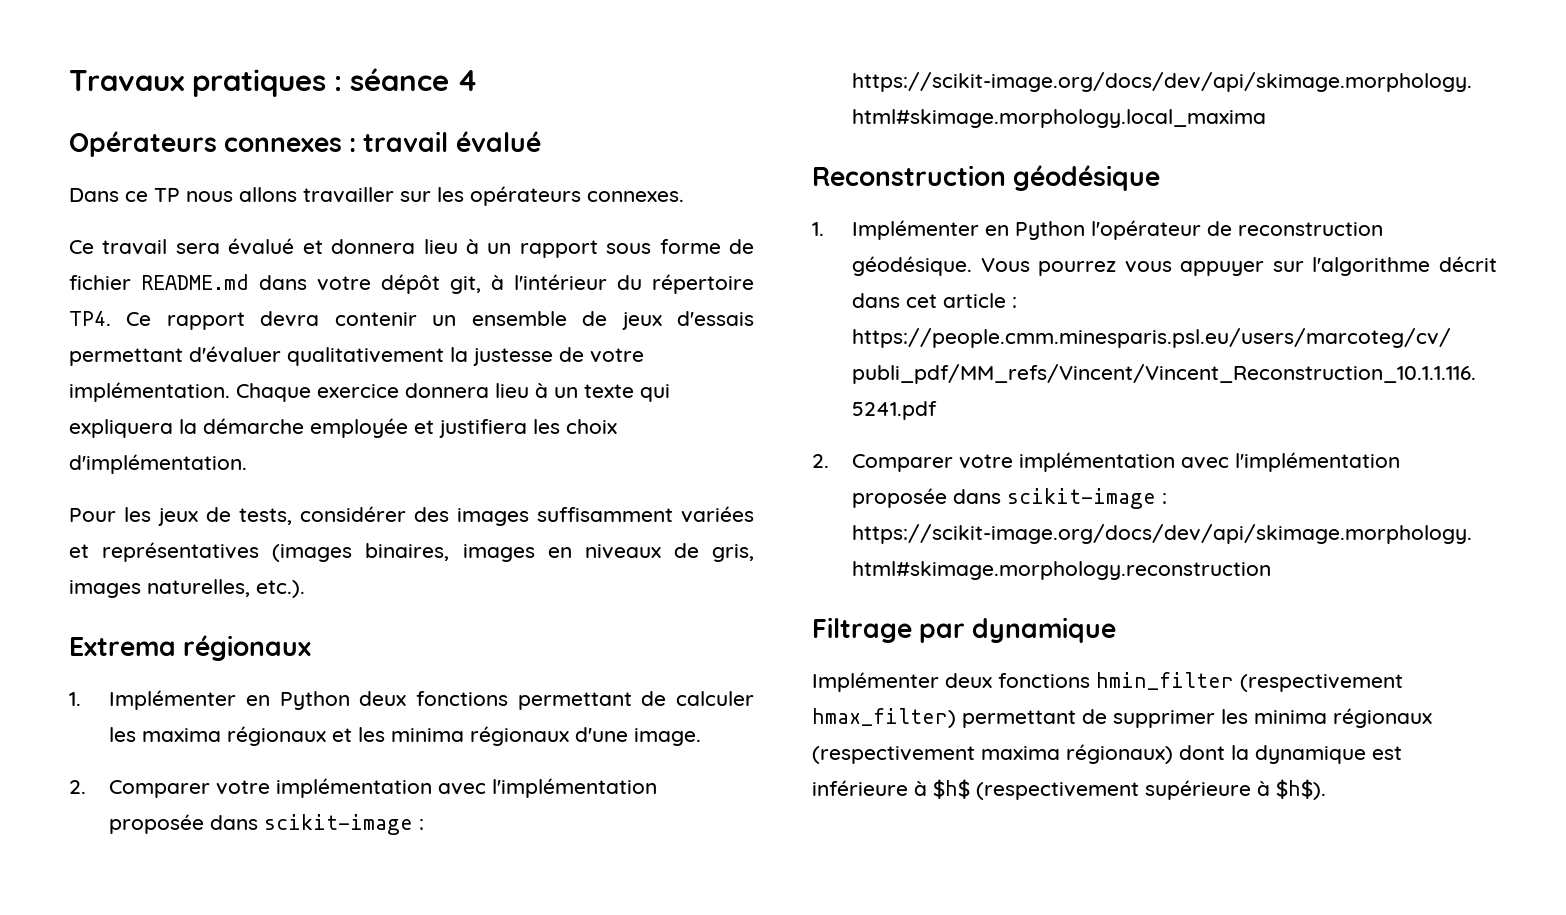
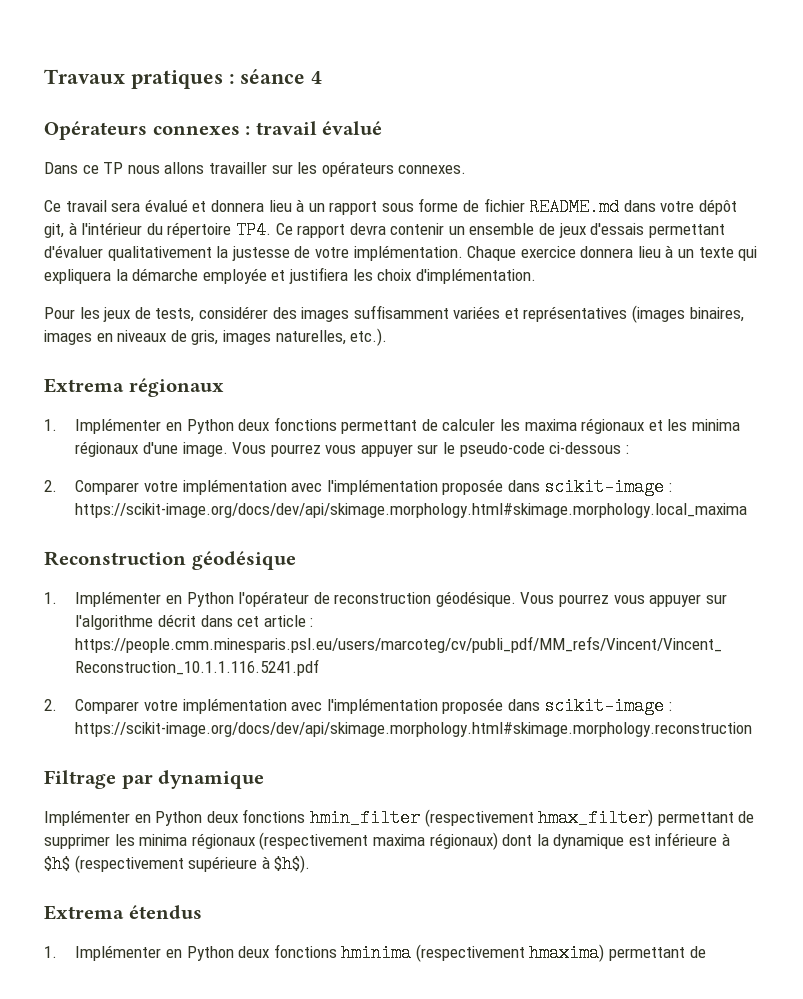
(702, 737) none -> [232,442,629,457] Vous pourrez vous appuyer sur le pseudo-code ci-dessous :
(939, 682) none -> [134,811,203,826] en Python
(1326, 789) none -> [44,905,202,920] [44,944,706,962] // Extrema étendus // 1. Implémenter en Python deux fonctions hminima (respectivement hmaxima) permettant de

